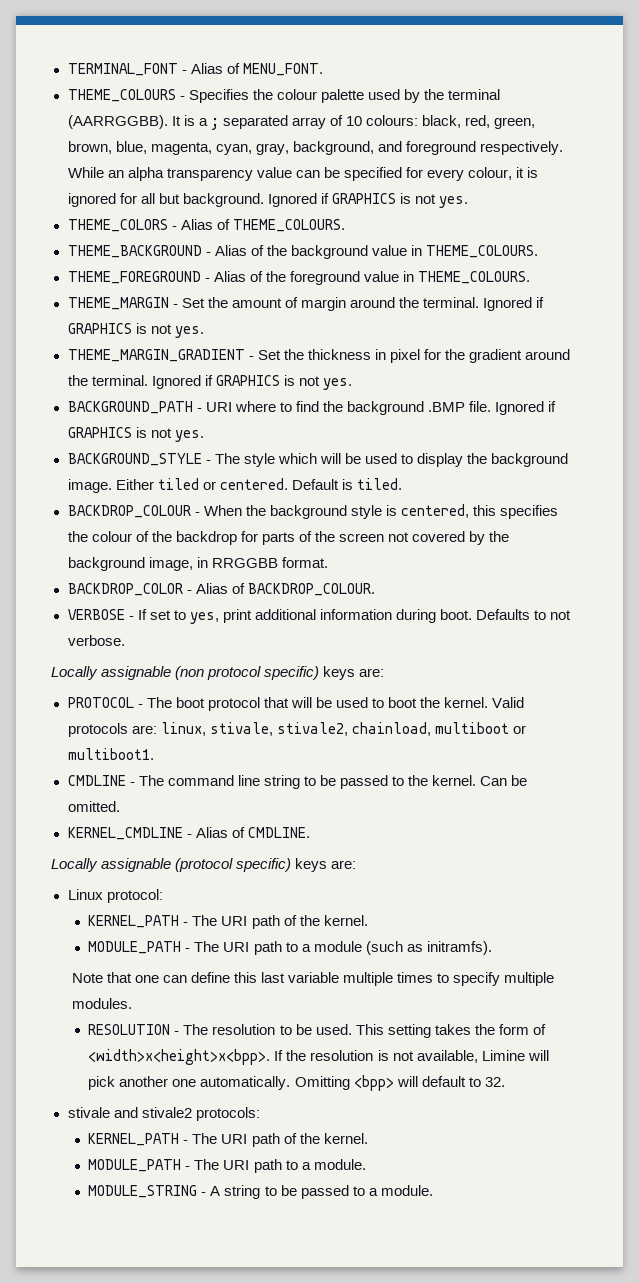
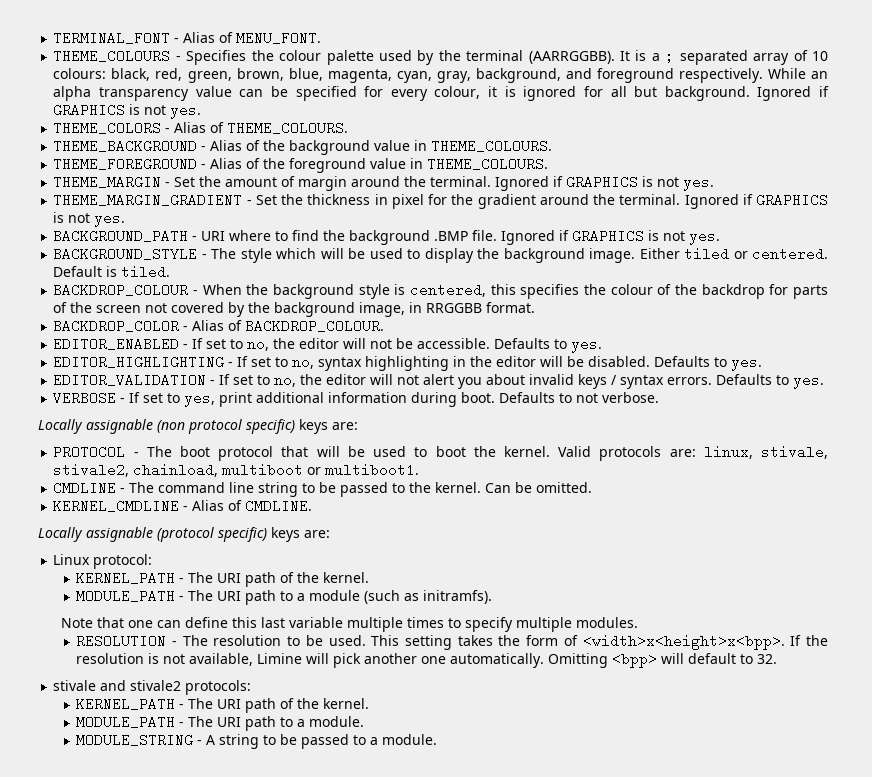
(375, 589) none -> [53,337,603,353] [53,355,763,371] [53,373,825,389] // EDITOR_ENABLED - If set to no, the editor will not be accessible. Defaults to yes. // EDITOR_HIGHLIGHTING - If set to no, syntax highlighting in the editor will be disabled. Defaults to yes. // EDITOR_VALIDATION - If set to no, the editor will not alert you about invalid keys / syntax errors. Defaults to yes.

